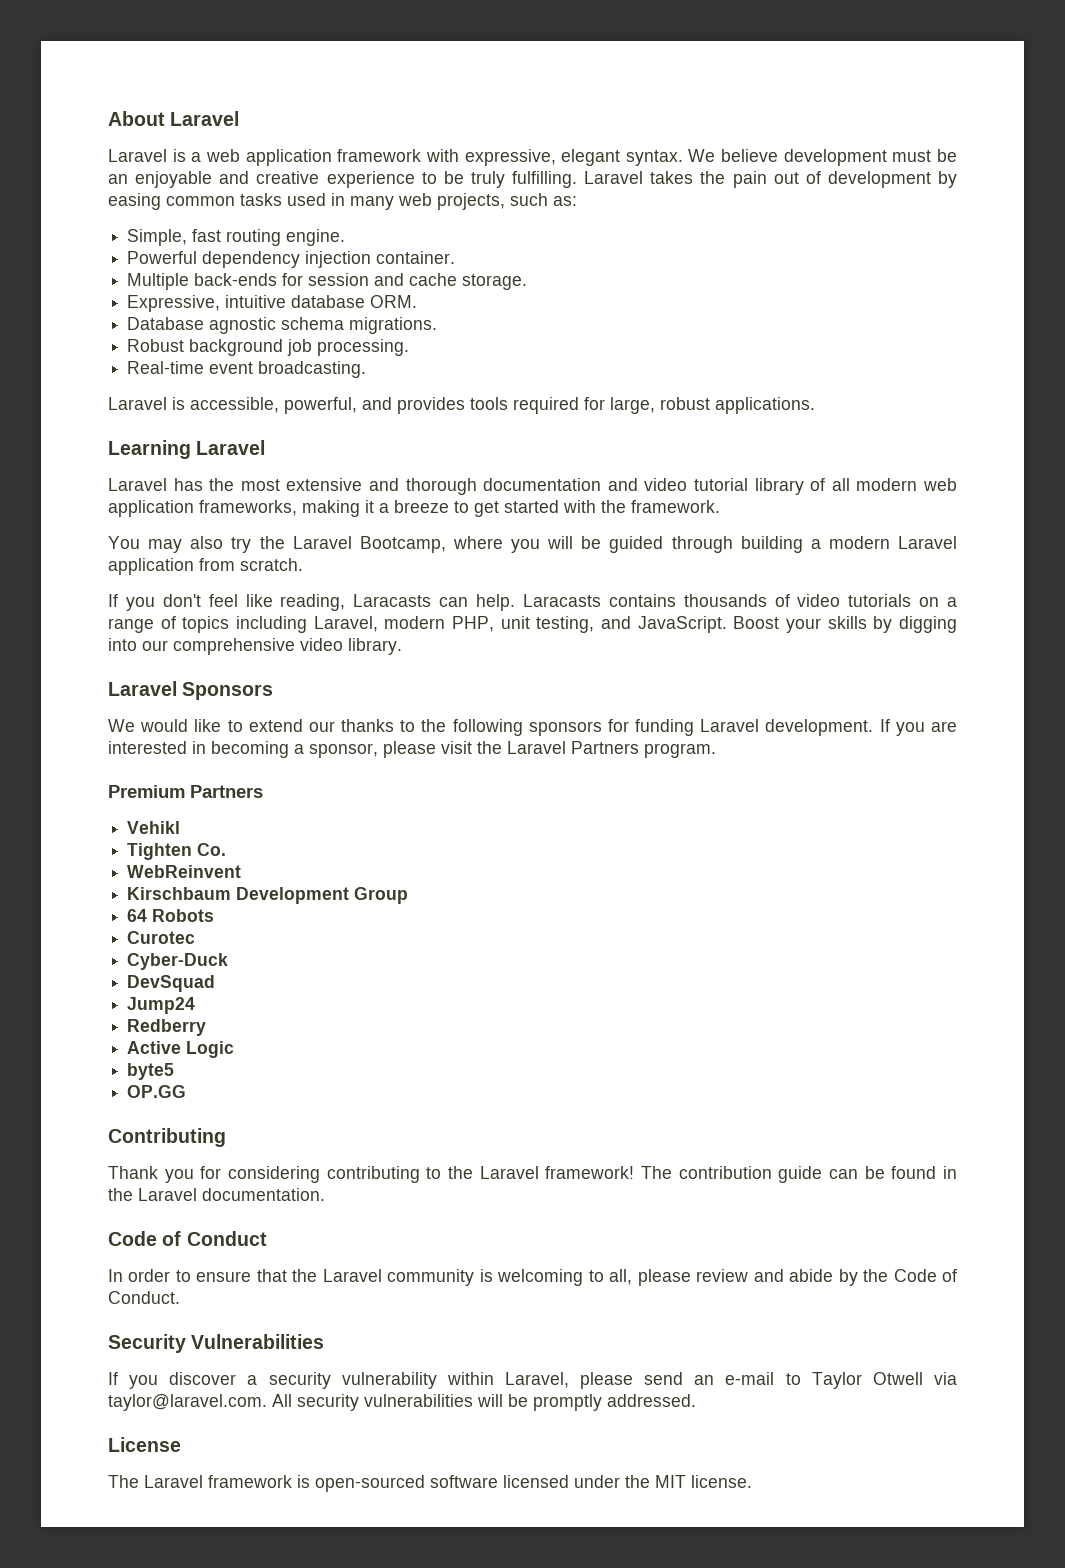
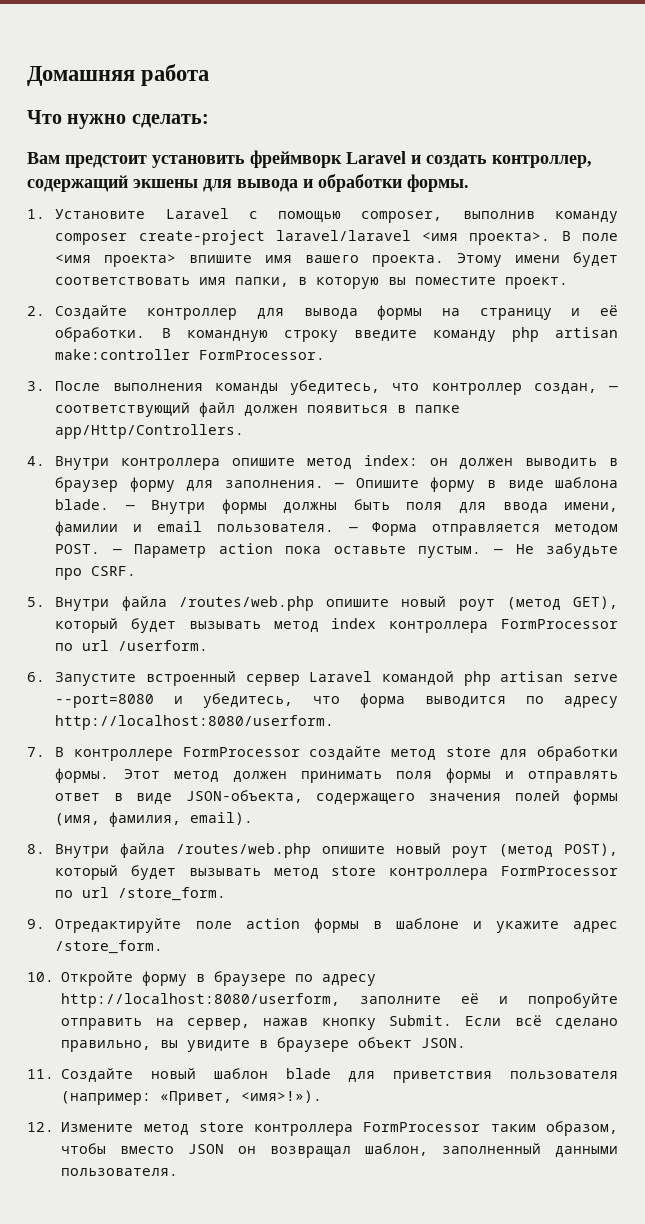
[108,111,240,126] [108,149,957,166] [108,171,957,188] [108,193,577,210] [127,229,346,246] [127,251,456,268] [127,273,528,290] [127,295,418,312] [127,317,438,334] [127,339,410,356] [127,361,367,378] [108,397,815,414] [108,440,266,459] [108,478,958,495] [108,500,720,517] [108,536,957,553] [108,558,303,575] [108,594,957,611] [108,616,957,633] [108,638,402,655] [108,681,274,700] [108,719,957,736] [108,741,716,758] [108,785,263,798] [127,821,181,834] [127,843,227,860] [127,865,242,878] [127,887,409,904] [127,909,215,922] [127,931,196,944] [127,953,229,970] [127,975,216,992] [127,997,196,1014] [127,1019,207,1036] [127,1041,235,1058] [127,1063,175,1080] [127,1085,187,1098] [108,1128,226,1147] [108,1166,957,1183] [108,1188,325,1201] [108,1231,267,1246] [108,1269,958,1286] [108,1291,180,1304] [108,1334,325,1353] [108,1372,957,1389] [108,1394,696,1411] [108,1437,181,1452] [108,1475,752,1492] About Laravel // Laravel is a web application framework with expressive, elegant syntax. We believe development must be an enjoyable and creative experience to be truly fulfilling. Laravel takes the pain out of development by easing common tasks used in many web projects, such as: // Simple, fast routing engine. // Powerful dependency injection container. // Multiple back-ends for session and cache storage. // Expressive, intuitive database ORM. // Database agnostic schema migrations. // Robust background job processing. // Real-time event broadcasting. // Laravel is accessible, powerful, and provides tools required for large, robust applications. // Learning Laravel // Laravel has the most extensive and thorough documentation and video tutorial library of all modern web application frameworks, making it a breeze to get started with the framework. // You may also try the Laravel Bootcamp, where you will be guided through building a modern Laravel application from scratch. // If you don't feel like reading, Laracasts can help. Laracasts contains thousands of video tutorials on a range of topics including Laravel, modern PHP, unit testing, and JavaScript. Boost your skills by digging into our comprehensive video library. // Laravel Sponsors // We would like to extend our thanks to the following sponsors for funding Laravel development. If you are interested in becoming a sponsor, please visit the Laravel Partners program. // Premium Partners // Vehikl // Tighten Co. // WebReinvent // Kirschbaum Development Group // 64 Robots // Curotec // Cyber-Duck // DevSquad // Jump24 // Redberry // Active Logic // byte5 // OP.GG // Contributing // Thank you for considering contributing to the Laravel framework! The contribution guide can be found in the Laravel documentation. // Code of Conduct // In order to ensure that the Laravel community is welcoming to all, please review and abide by the Code of Conduct. // Security Vulnerabilities // If you discover a security vulnerability within Laravel, please send an e-mail to Taylor Otwell via taylor@laravel.com. All security vulnerabilities will be promptly addressed. // License // The Laravel framework is open-sourced software licensed under the MIT license. -> [27,64,210,86] [27,110,209,129] [27,150,592,168] [27,174,469,192] [27,208,618,223] [55,230,618,245] [55,252,618,267] [55,277,569,289] [27,305,618,320] [55,327,618,342] [55,349,326,360] [27,380,618,395] [55,402,461,417] [55,424,245,439] [27,455,618,470] [55,477,618,492] [55,499,618,514] [55,521,618,536] [55,543,618,558] [55,566,137,580] [27,596,618,611] [55,618,618,633] [55,640,209,651] [27,671,618,686] [55,693,618,708] [55,715,335,730] [27,746,618,761] [55,768,618,783] [55,790,618,805] [55,812,254,827] [27,843,618,858] [55,865,618,880] [55,887,227,901] [27,918,618,933] [55,940,164,954] [27,971,377,986] [61,993,618,1008] [61,1015,618,1030] [61,1037,467,1052] [27,1068,618,1083] [61,1090,323,1105] [27,1121,618,1136] [61,1143,618,1158] [61,1168,179,1176] Домашняя работа // Что нужно сделать: // Вам предстоит установить фреймворк Laravel и создать контроллер, содержащий экшены для вывода и обработки формы. // 1. Установите Laravel с помощью composer, выполнив команду composer create-project laravel/laravel <имя проекта>. В поле <имя проекта> впишите имя вашего проекта. Этому имени будет соответствовать имя папки, в которую вы поместите проект. // 2. Создайте контроллер для вывода формы на страницу и её обработки. В командную строку введите команду php artisan make:controller FormProcessor. // 3. После выполнения команды убедитесь, что контроллер создан, — соответствующий файл должен появиться в папке app/Http/Controllers. // 4. Внутри контроллера опишите метод index: он должен выводить в браузер форму для заполнения. — Опишите форму в виде шаблона blade. — Внутри формы должны быть поля для ввода имени, фамилии и email пользователя. — Форма отправляется методом POST. — Параметр action пока оставьте пустым. — Не забудьте про CSRF. // 5. Внутри файла /routes/web.php опишите новый роут (метод GET), который будет вызывать метод index контроллера FormProcessor по url /userform. // 6. Запустите встроенный сервер Laravel командой php artisan serve --port=8080 и убедитесь, что форма выводится по адресу http://localhost:8080/userform. // 7. В контроллере FormProcessor создайте метод store для обработки формы. Этот метод должен принимать поля формы и отправлять ответ в виде JSON-объекта, содержащего значения полей формы (имя, фамилия, email). // 8. Внутри файла /routes/web.php опишите новый роут (метод POST), который будет вызывать метод store контроллера FormProcessor по url /store_form. // 9. Отредактируйте поле action формы в шаблоне и укажите адрес /store_form. // 10. Откройте форму в браузере по адресу http://localhost:8080/userform, заполните её и попробуйте отправить на сервер, нажав кнопку Submit. Если всё сделано правильно, вы увидите в браузере объект JSON. // 11. Создайте новый шаблон blade для приветствия пользователя (например: «Привет, <имя>!»). // 12. Измените метод store контроллера FormProcessor таким образом, чтобы вместо JSON он возвращал шаблон, заполненный данными пользователя.

